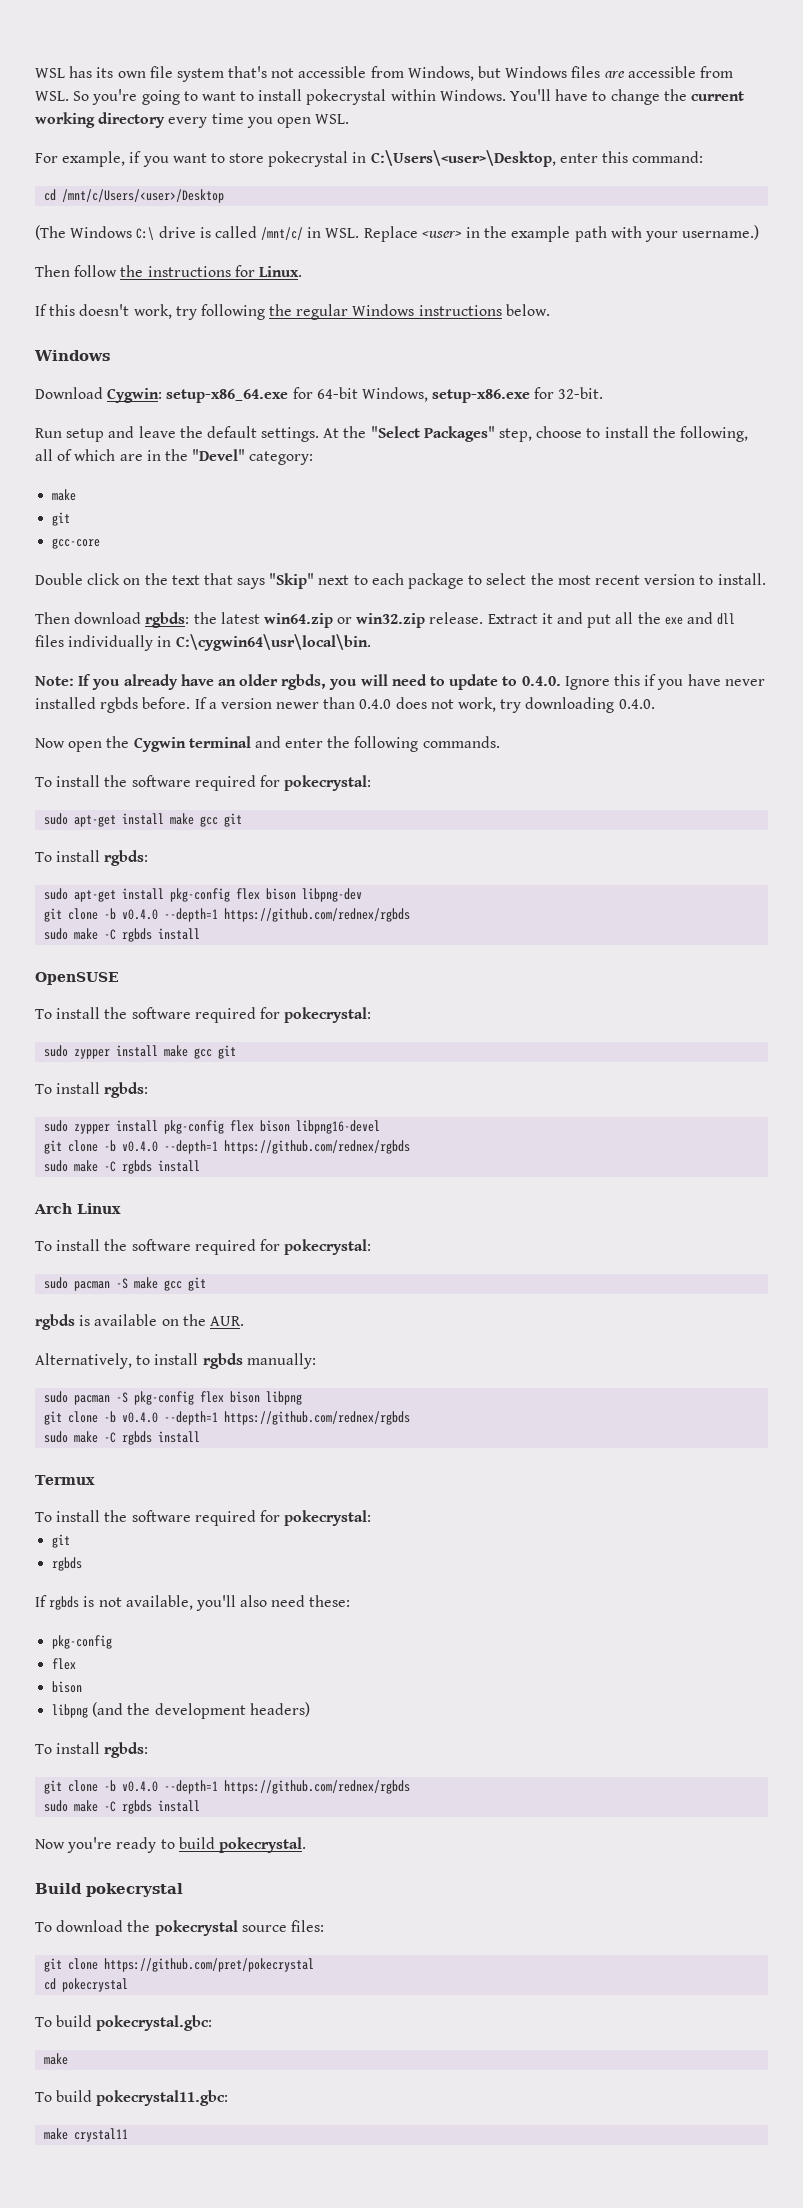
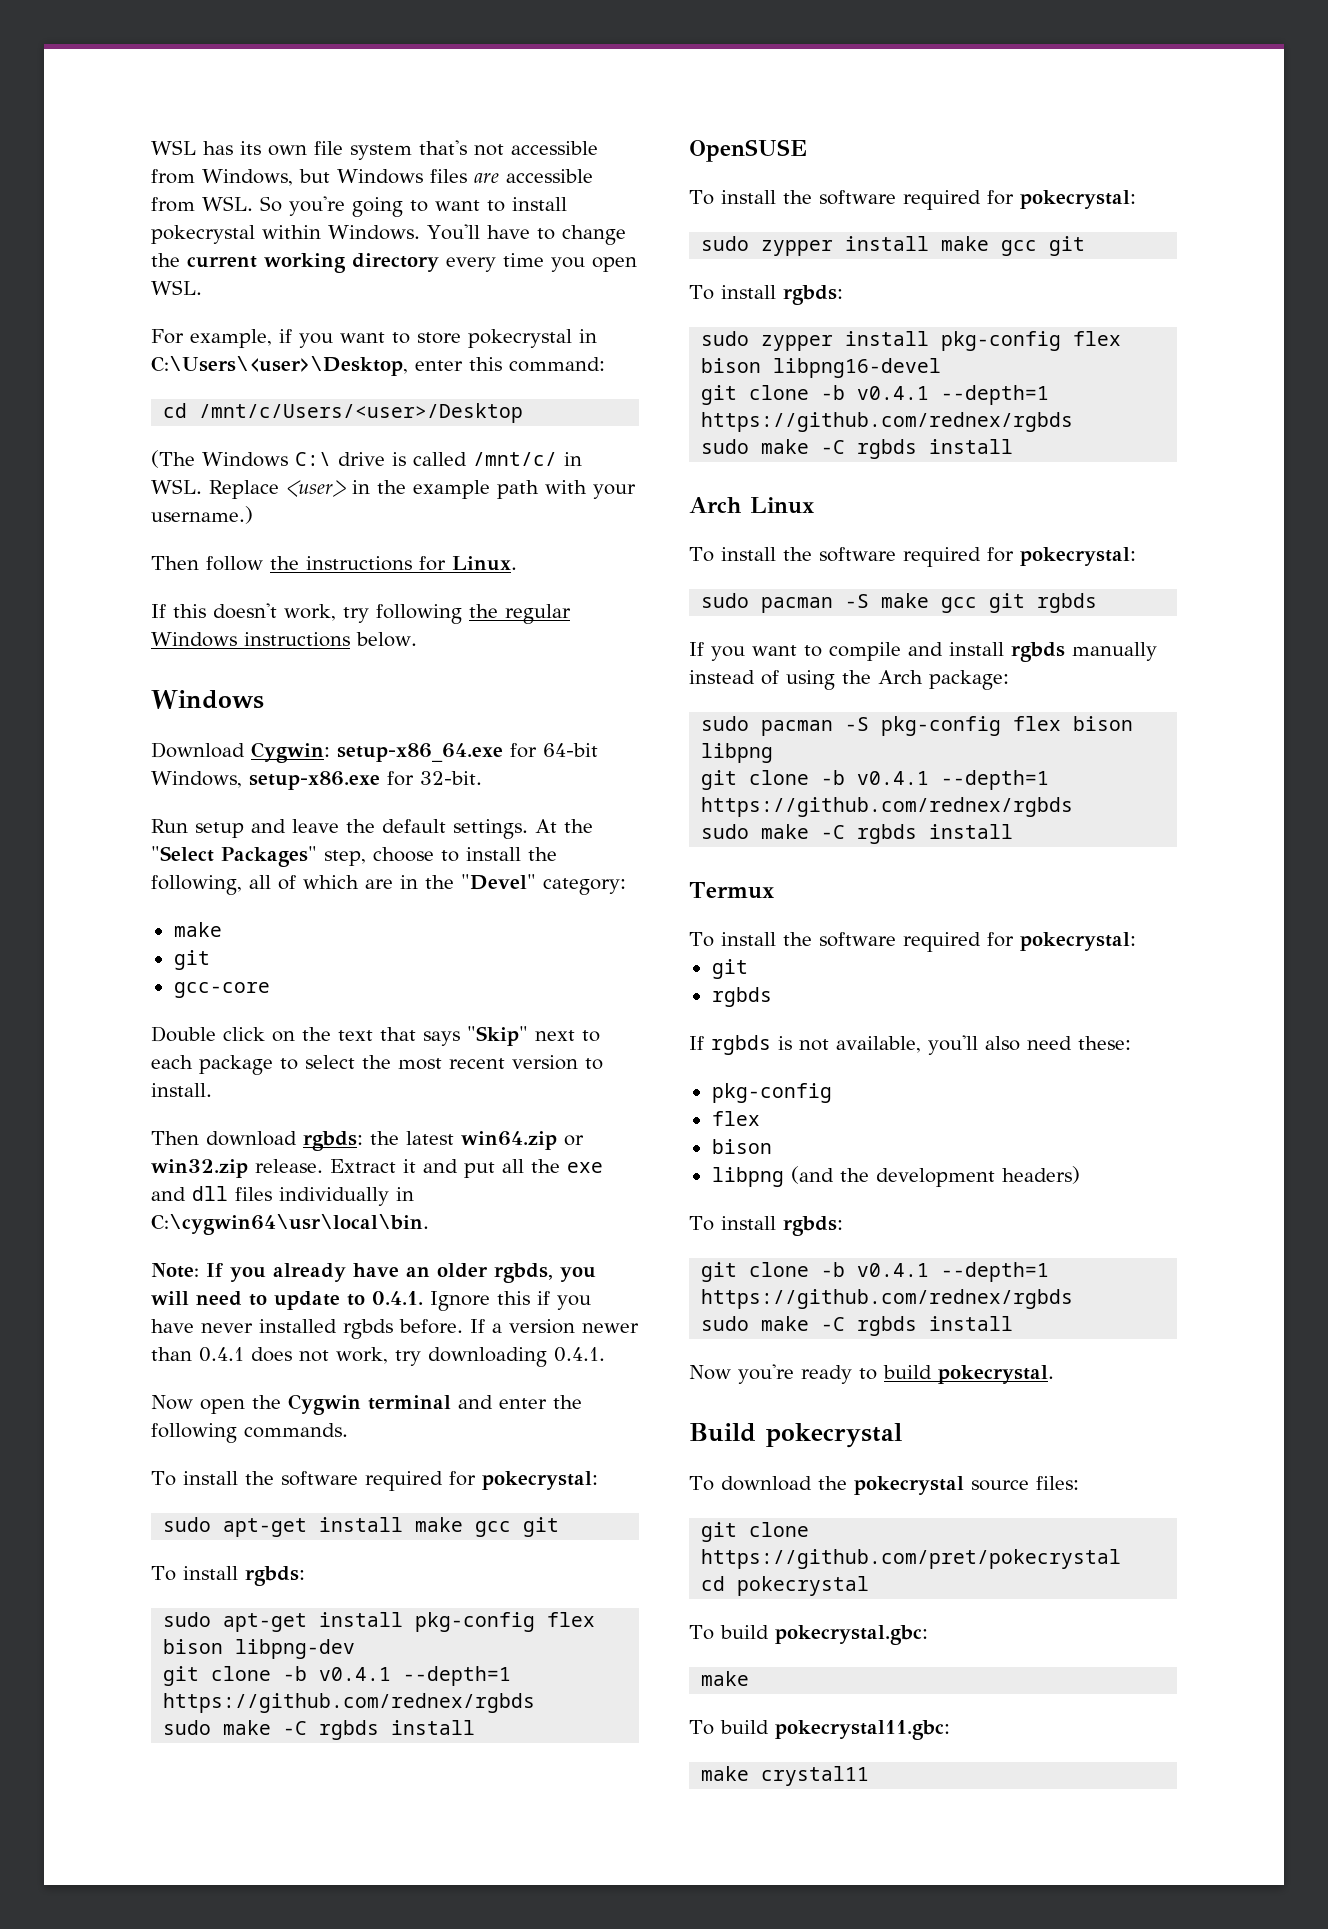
[521,676,561,686] 0.4.0. -> [372,1291,423,1305] 0.4.1.
[359,699,392,709] 0.4.0 -> [199,1347,244,1362] 0.4.1
[618,699,655,709] 0.4.0. -> [554,1347,605,1362] 0.4.1.
[122,909,159,920] v0.4.0 -> [319,1667,392,1681] v0.4.1
[122,1141,159,1152] v0.4.0 -> [857,386,930,400] v0.4.1
[35,1314,244,1330] [35,1353,316,1369] // rgbds is available on the AUR. // Alternatively, to install rgbds manually: -> [1037,593,1098,613] [689,642,1157,662] [689,670,1009,690] rgbds // If you want to compile and install rgbds manually instead of using the Arch package:
[122,1412,159,1423] v0.4.0 -> [857,771,930,785] v0.4.1
[122,1781,159,1792] v0.4.0 -> [857,1263,930,1277] v0.4.1

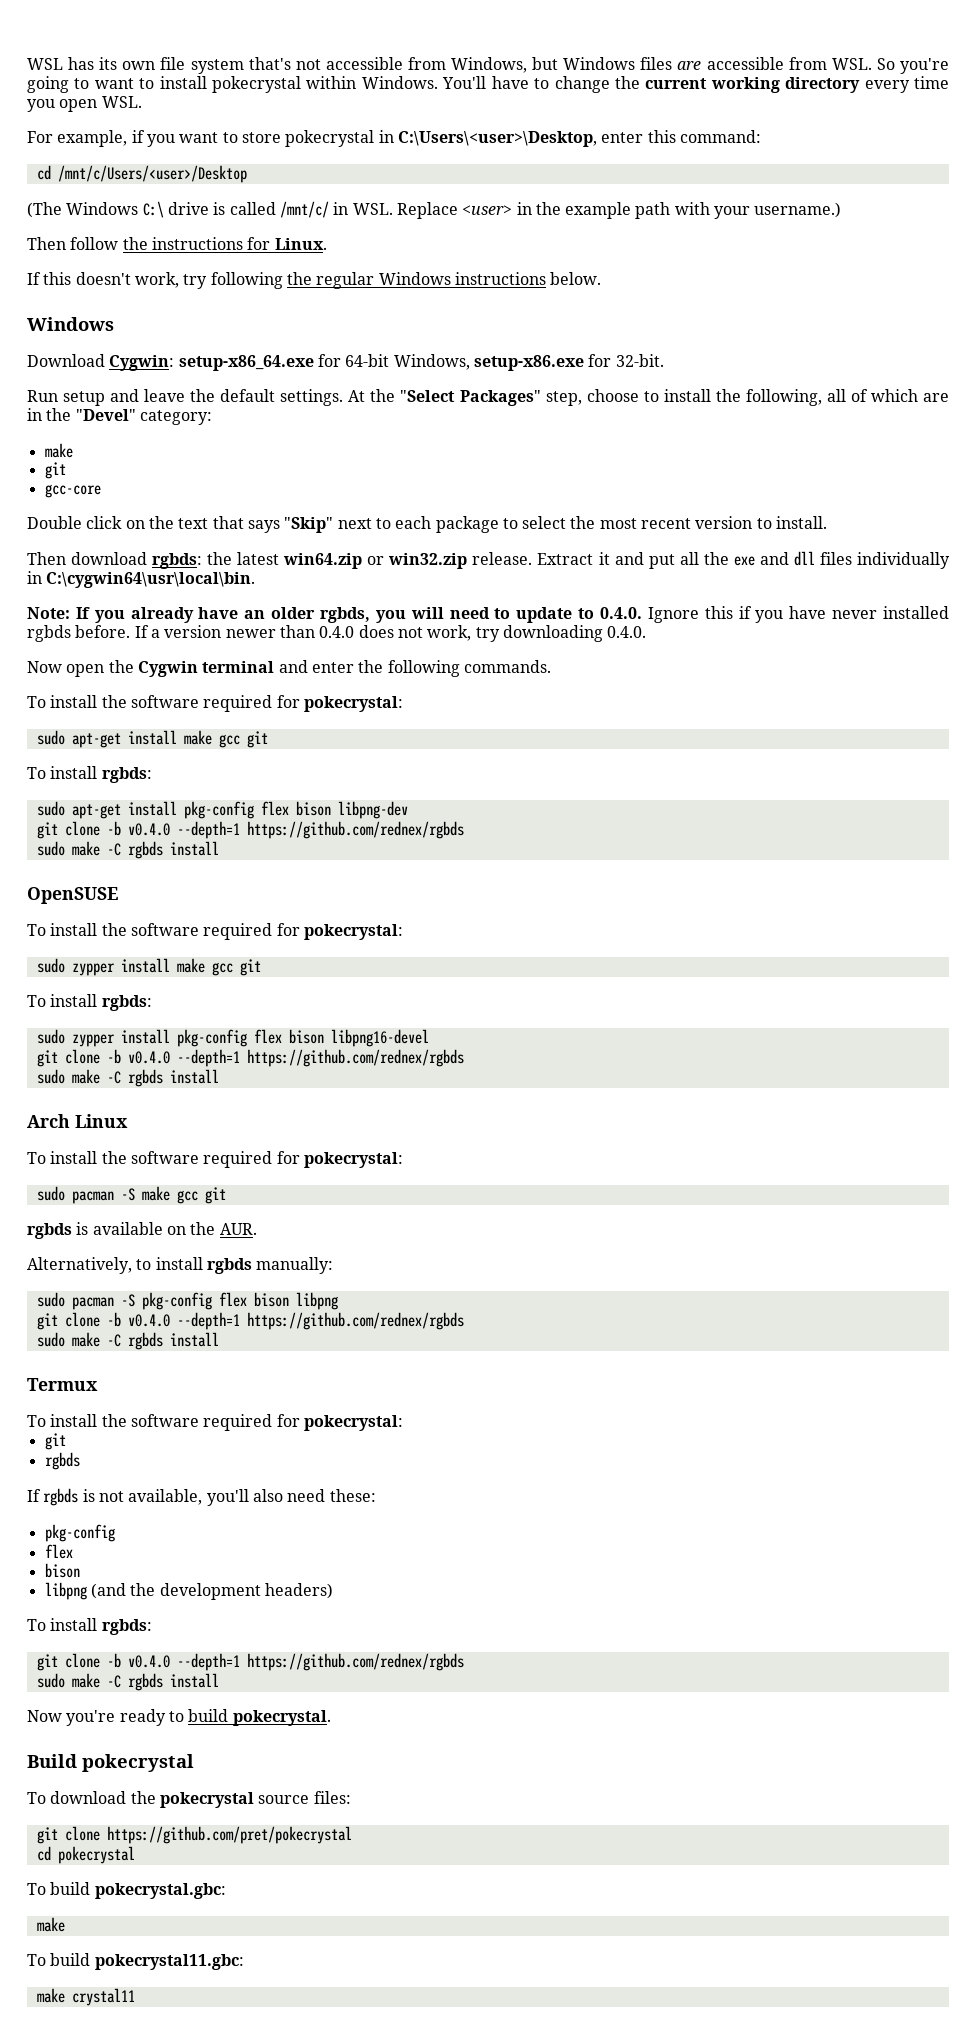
[372,1291,423,1305] 0.4.1. -> [599,607,642,619] 0.4.0.
[199,1347,244,1362] 0.4.1 -> [319,626,355,638] 0.4.0
[554,1347,605,1362] 0.4.1. -> [607,626,647,638] 0.4.0.
[319,1667,392,1681] v0.4.1 -> [127,823,170,836] v0.4.0
[857,386,930,400] v0.4.1 -> [127,1051,170,1064] v0.4.0
[1037,593,1098,613] [689,642,1157,662] [689,670,1009,690] rgbds // If you want to compile and install rgbds manually instead of using the Arch package: -> [27,1222,257,1239] [27,1257,334,1274] // rgbds is available on the AUR. // Alternatively, to install rgbds manually:
[857,771,930,785] v0.4.1 -> [127,1314,170,1327] v0.4.0
[857,1263,930,1277] v0.4.1 -> [127,1655,170,1668] v0.4.0

